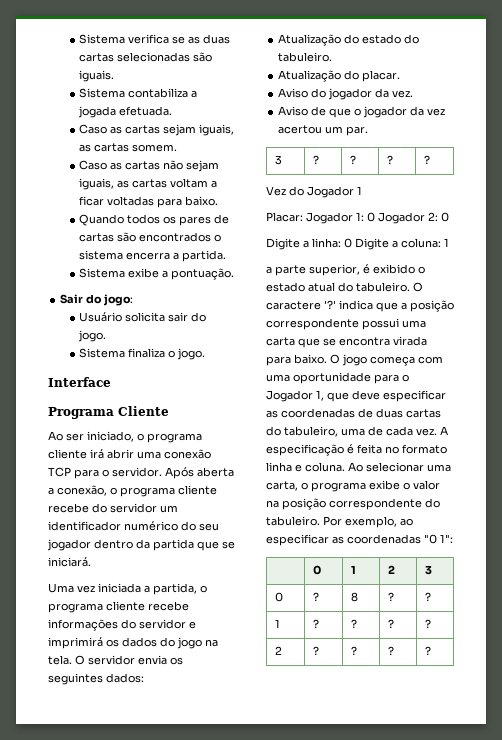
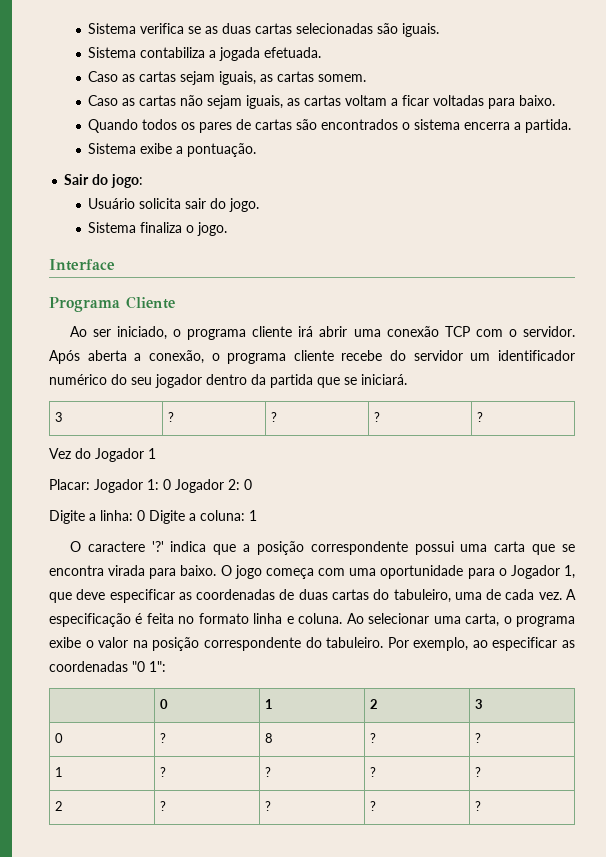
[74,469,99,479] para -> [475,329,503,337] com
[48,583,207,595] [48,601,189,613] [48,619,196,631] [48,637,218,649] [48,655,183,665] [48,673,144,685] [278,34,420,46] [278,52,333,62] [278,70,401,82] [278,88,414,100] [278,106,446,118] [278,125,369,136] // Uma vez iniciada a partida, o programa cliente recebe informações do servidor e imprimirá os dados do jogo na tela. O servidor envia os seguintes dados: // Atualização do estado do tabuleiro. // Atualização do placar. // Aviso do jogador da vez. // Aviso de que o jogador da vez acertou um par. -> (407, 379) none
[266,264,425,276] [266,282,410,292] a parte superior, é exibido o estado atual do tabuleiro. -> (257, 515) none

